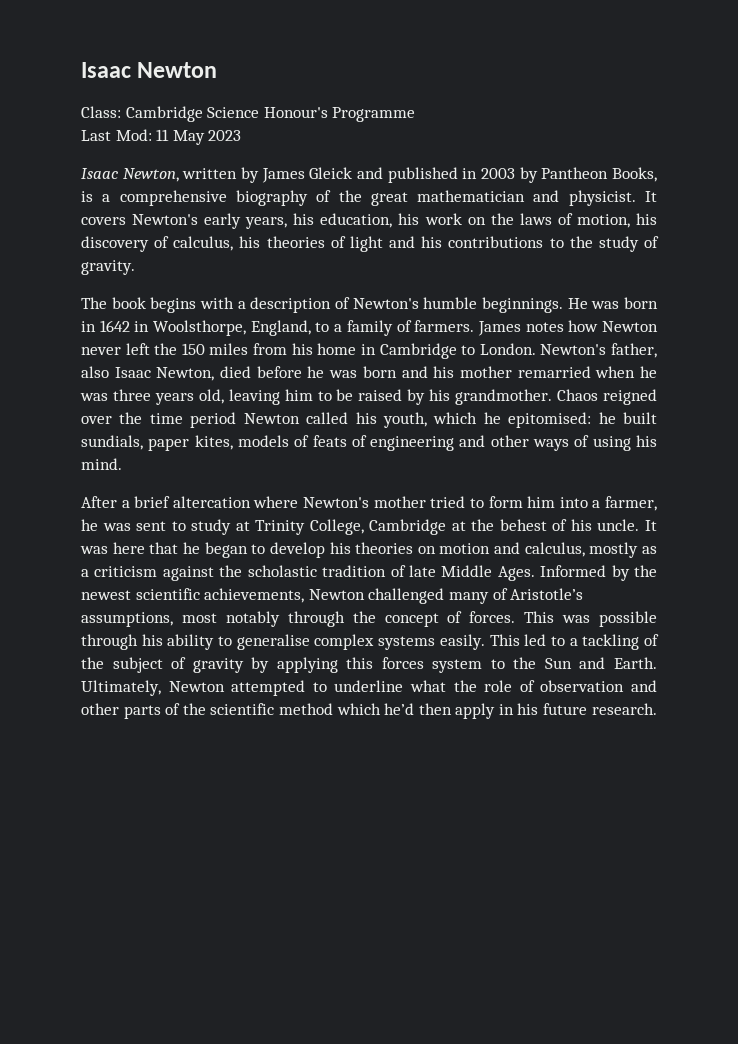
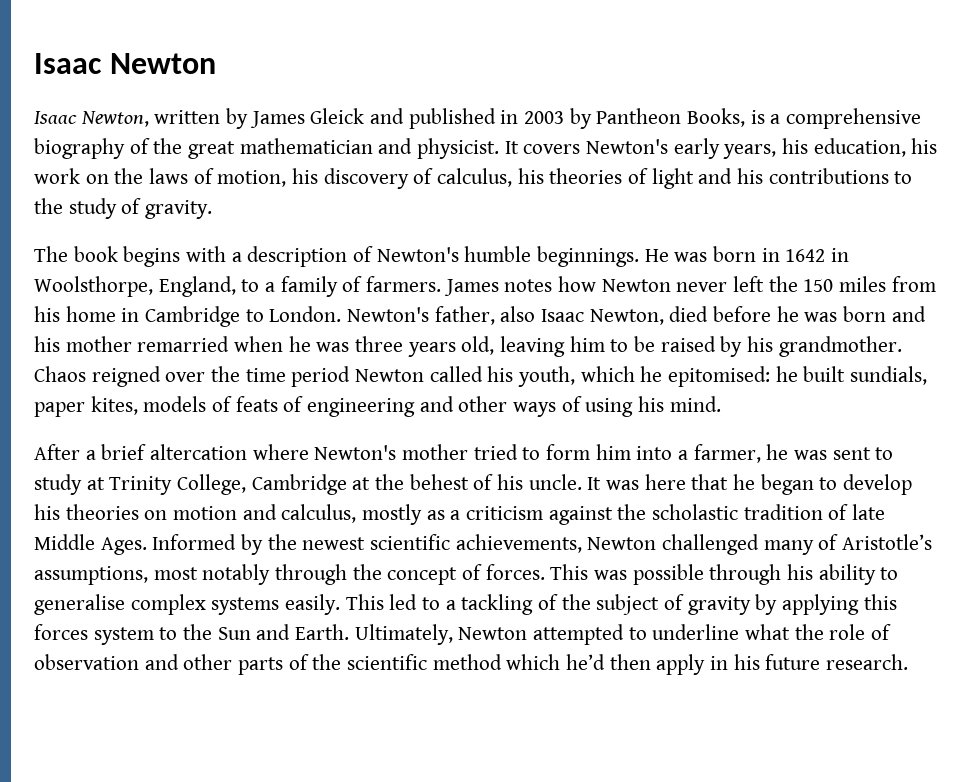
[81,106,416,122] [81,129,242,145] // Class: Cambridge Science Honour's Programme // Last Mod: 11 May 2023 -> (216, 63) none

